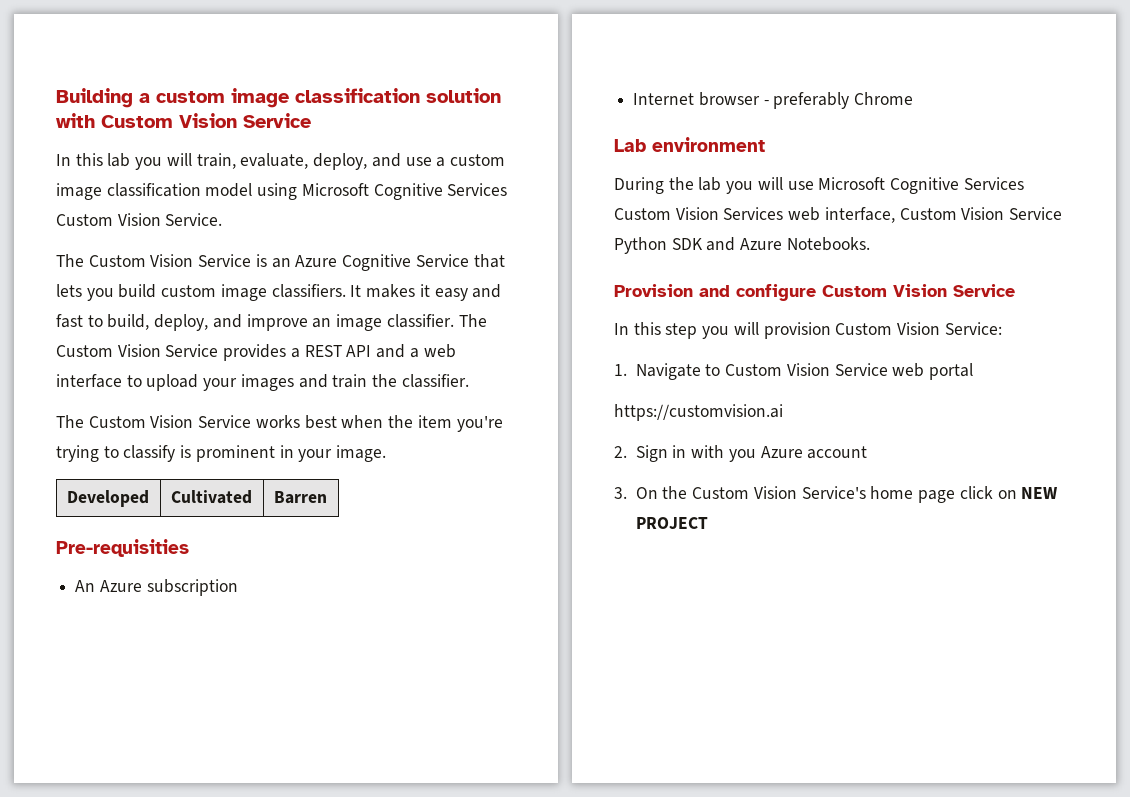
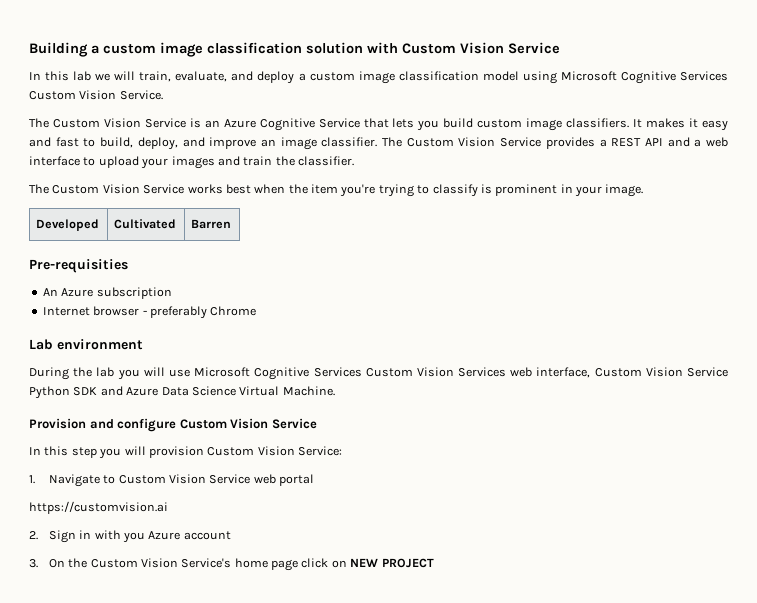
[135,157,163,170] you -> [95,73,111,81] we
[313,153,432,170] deploy, and use -> [231,71,295,84] and deploy
[786,237,870,251] Notebooks. -> [161,386,335,396] Data Science Virtual Machine.

